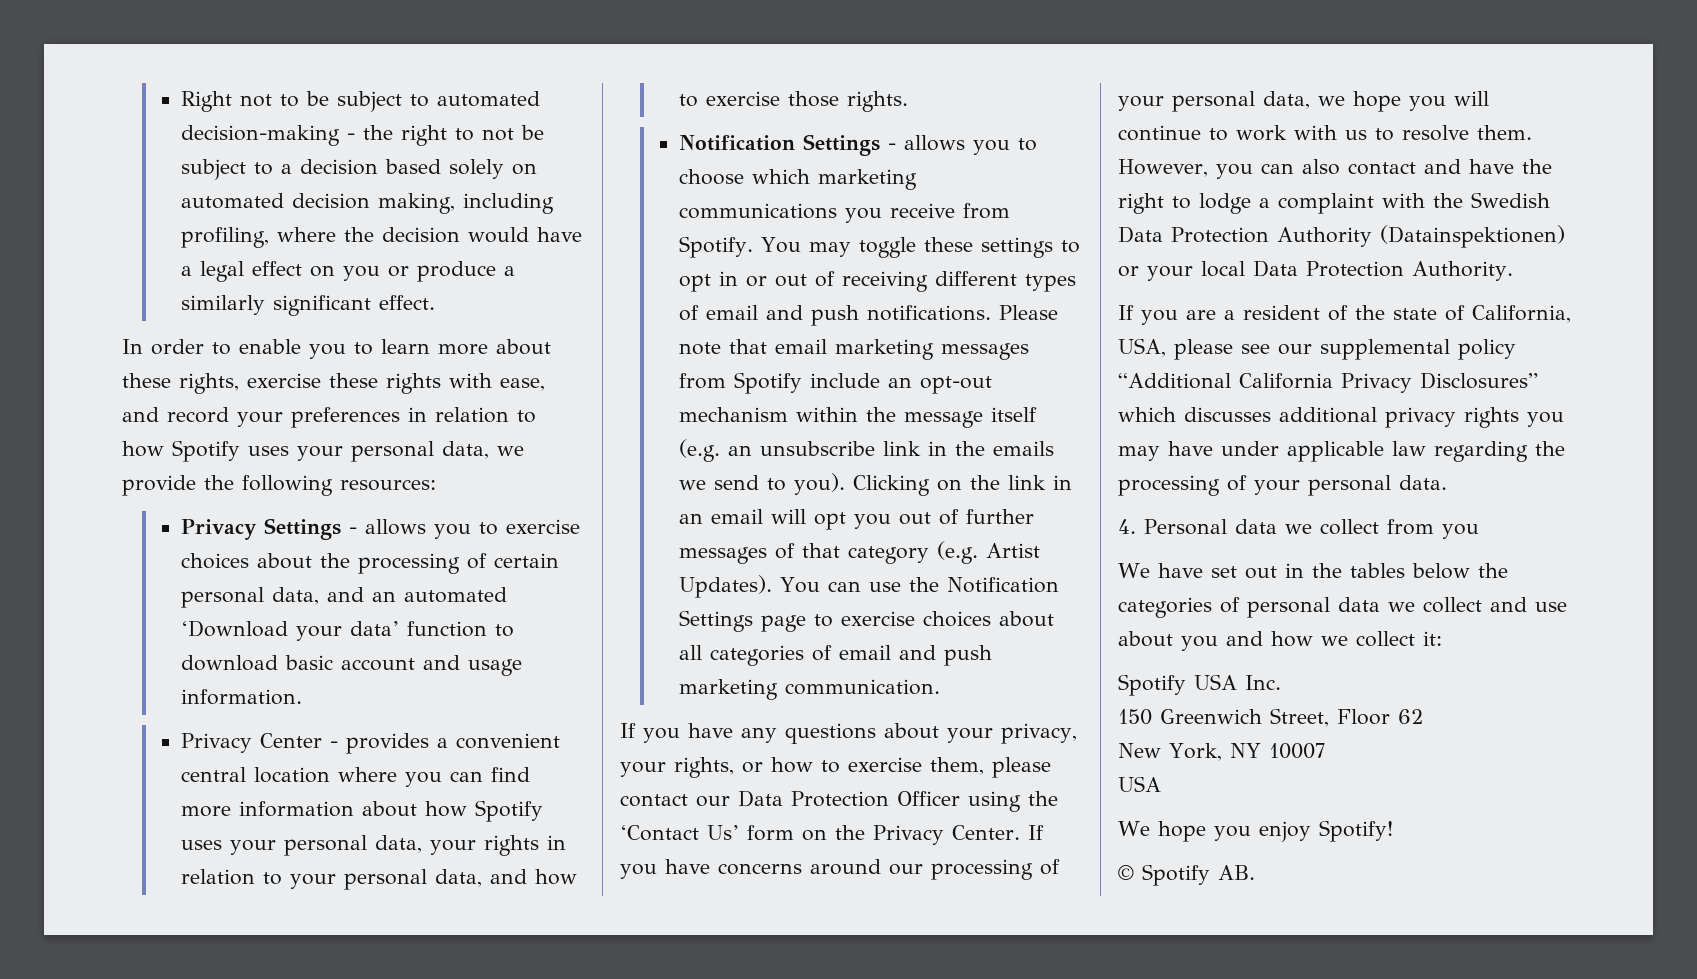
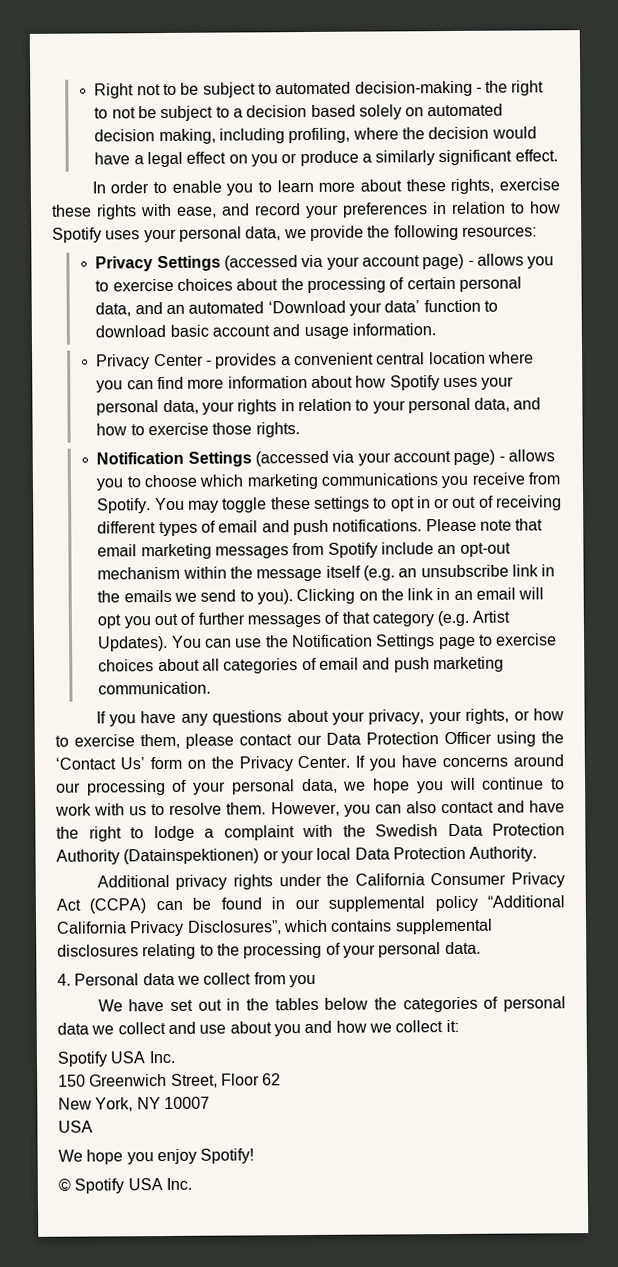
(342, 529) none -> [223,253,465,271] (accessed via your account page)
(881, 145) none -> [254,449,496,467] (accessed via your account page)
[1118,305,1571,325] [1118,338,1270,360] If you are a resident of the state of California, USA, please see -> [96,872,565,890] [56,897,286,914] Additional privacy rights under the California Consumer Privacy Act (CCPA) can be found in
[1420,372,1538,389] [1118,407,1564,428] [1118,441,1528,462] Disclosures” which discusses additional privacy rights you may have under applicable law regarding -> [187,918,493,935] [57,943,214,960] Disclosures”, which contains supplemental disclosures relating to
[1218,865,1255,880] AB. -> [127,1177,192,1191] USA Inc.

